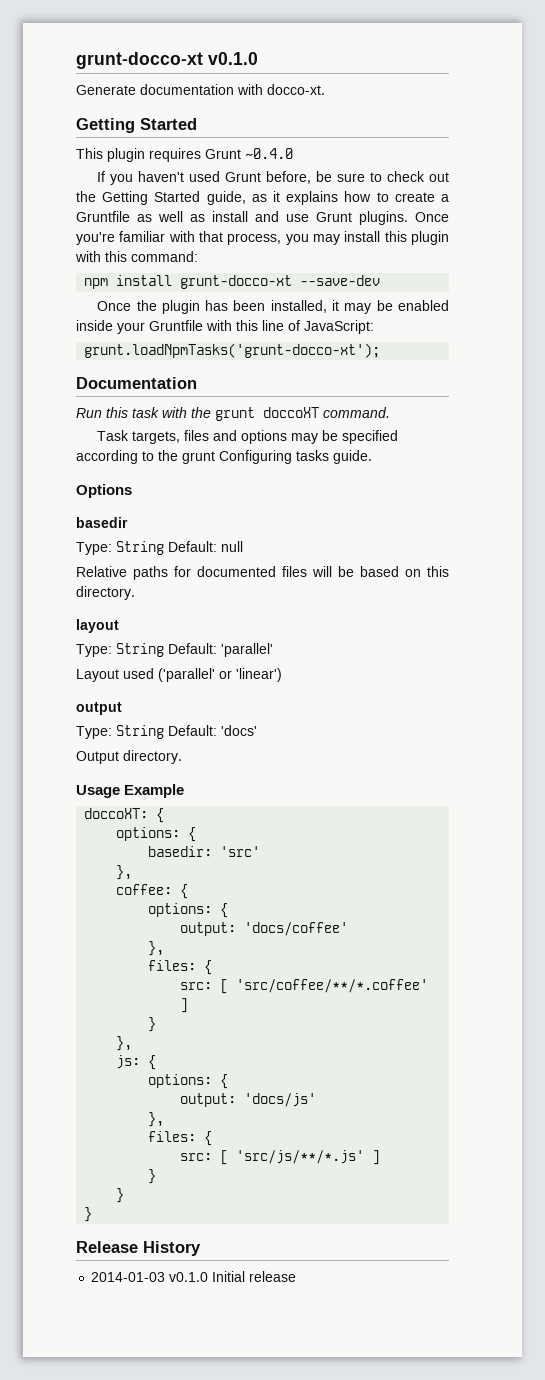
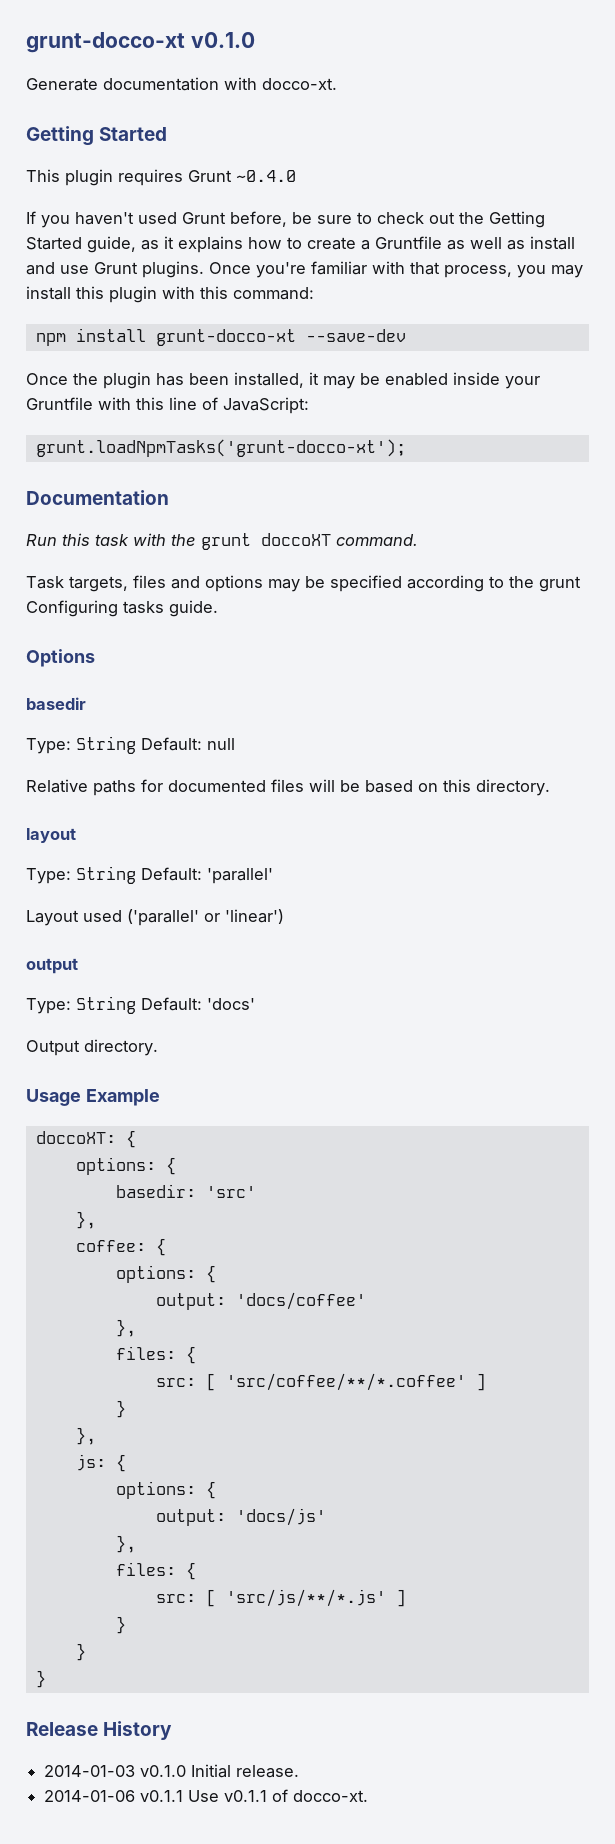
[249,1271,297,1282] release -> [236,1765,300,1778] [44,1789,369,1802] release. // 2014-01-06 v0.1.1 Use v0.1.1 of docco-xt.

